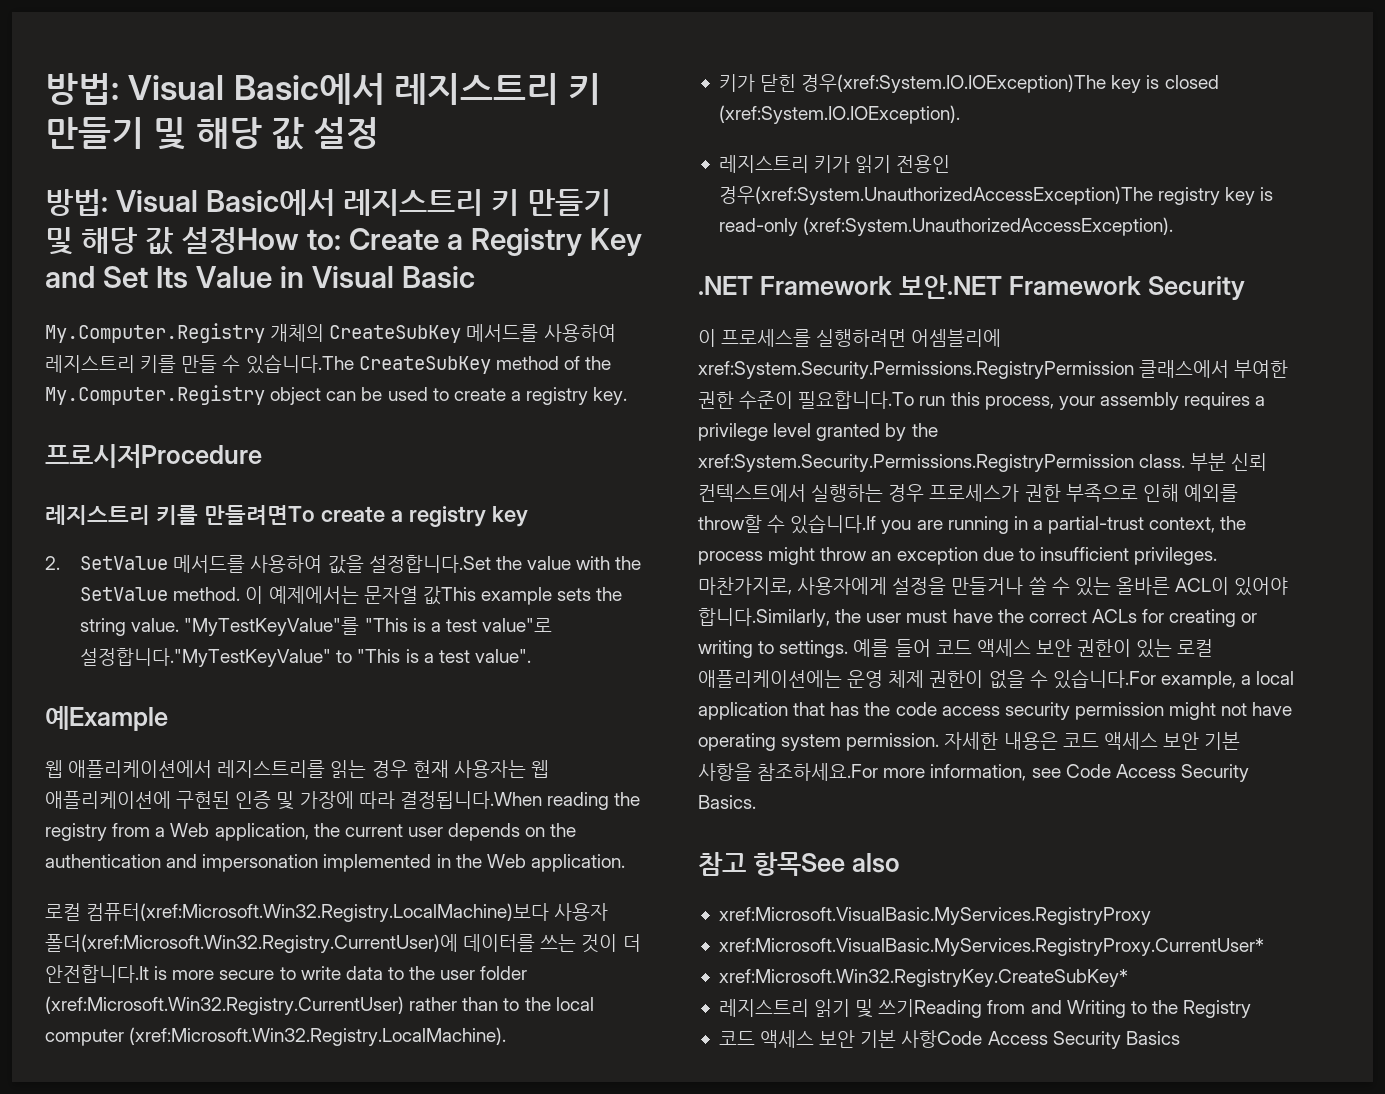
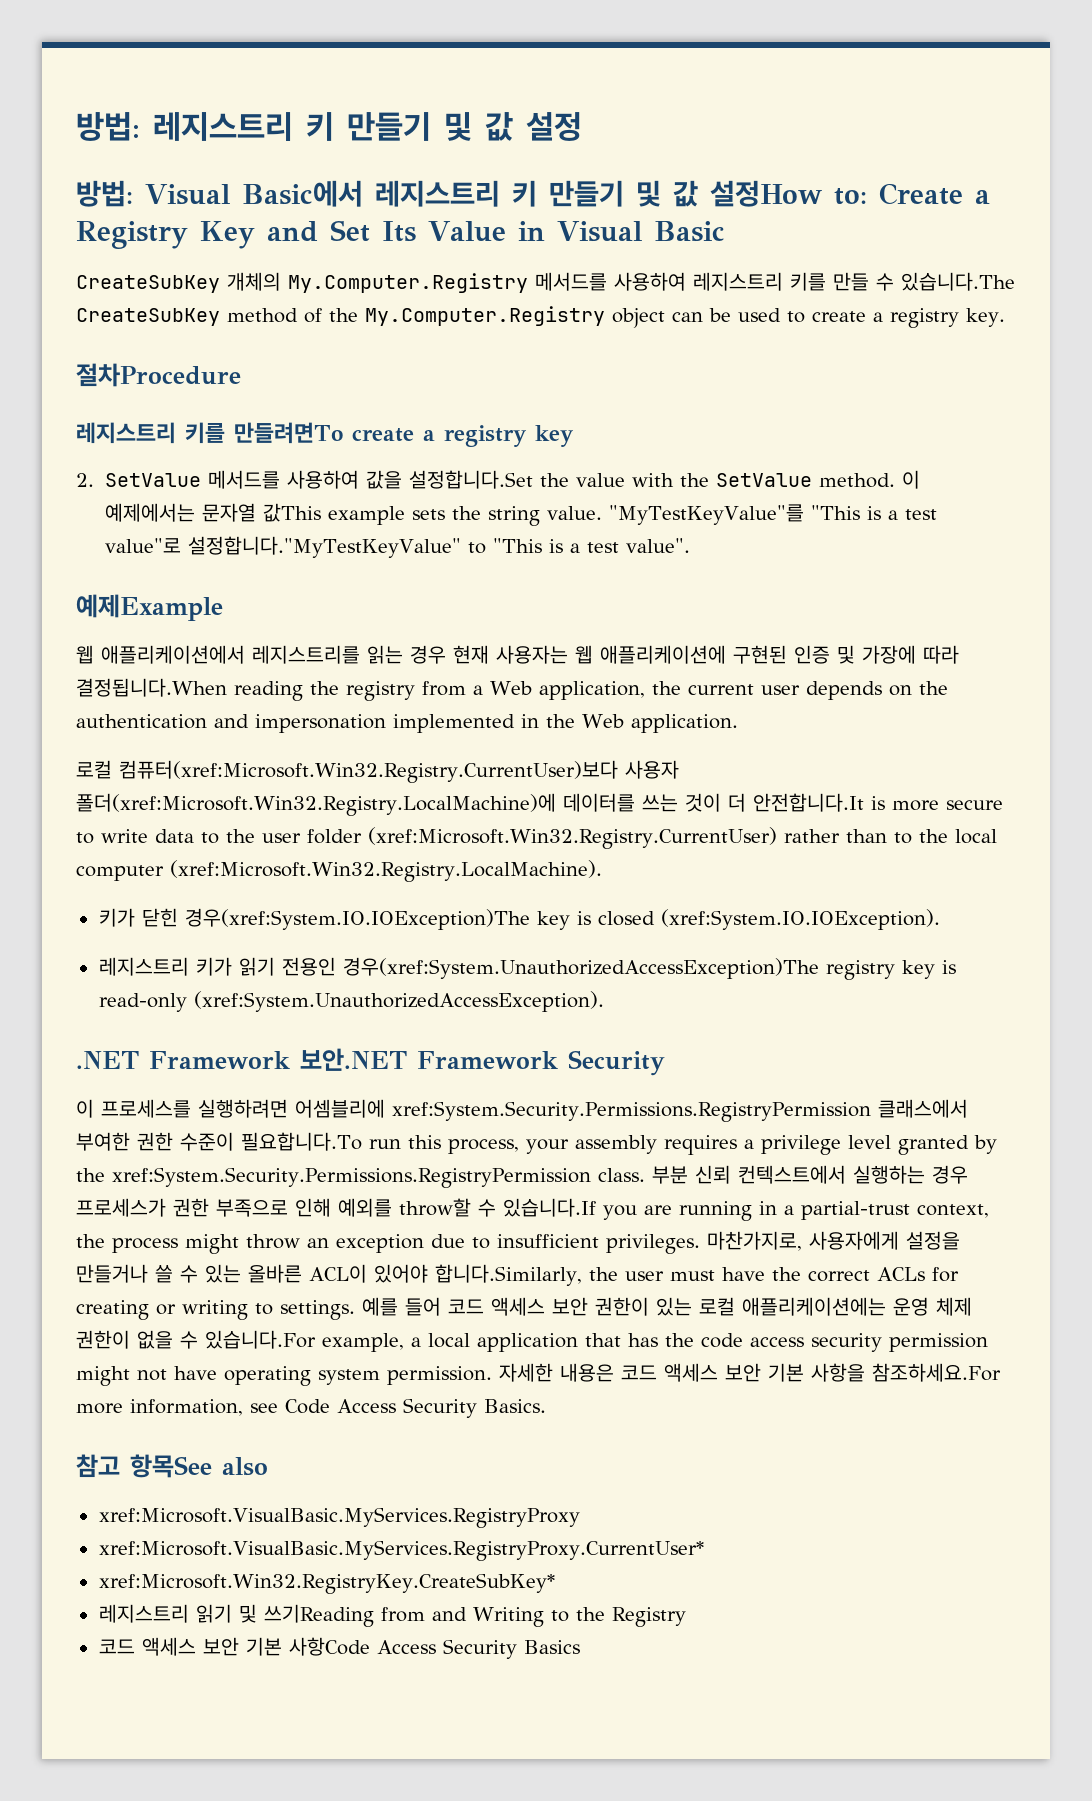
[45,73,602,105] [45,117,262,150] 방법: Visual Basic에서 레지스트리 키 만들기 및 해당 -> [76,112,472,141] 방법: 레지스트리 키 만들기 및
[80,227,137,254] 해당 -> (661, 193) none
[45,323,462,343] My.Computer.Registry 개체의 CreateSubKey -> [76,272,528,293] CreateSubKey 개체의 My.Computer.Registry
[45,444,262,468] 프로시저Procedure -> [76,363,241,387] 절차Procedure
[45,706,168,731] 예Example -> [76,594,223,621] 예제Example
[86,903,609,922] [45,934,458,953] 컴퓨터(xref:Microsoft.Win32.Registry.LocalMachine)보다 사용자 폴더(xref:Microsoft.Win32.Registry.CurrentUser)에 -> [119,760,679,783] [76,793,556,816] 컴퓨터(xref:Microsoft.Win32.Registry.CurrentUser)보다 사용자 폴더(xref:Microsoft.Win32.Registry.LocalMachine)에

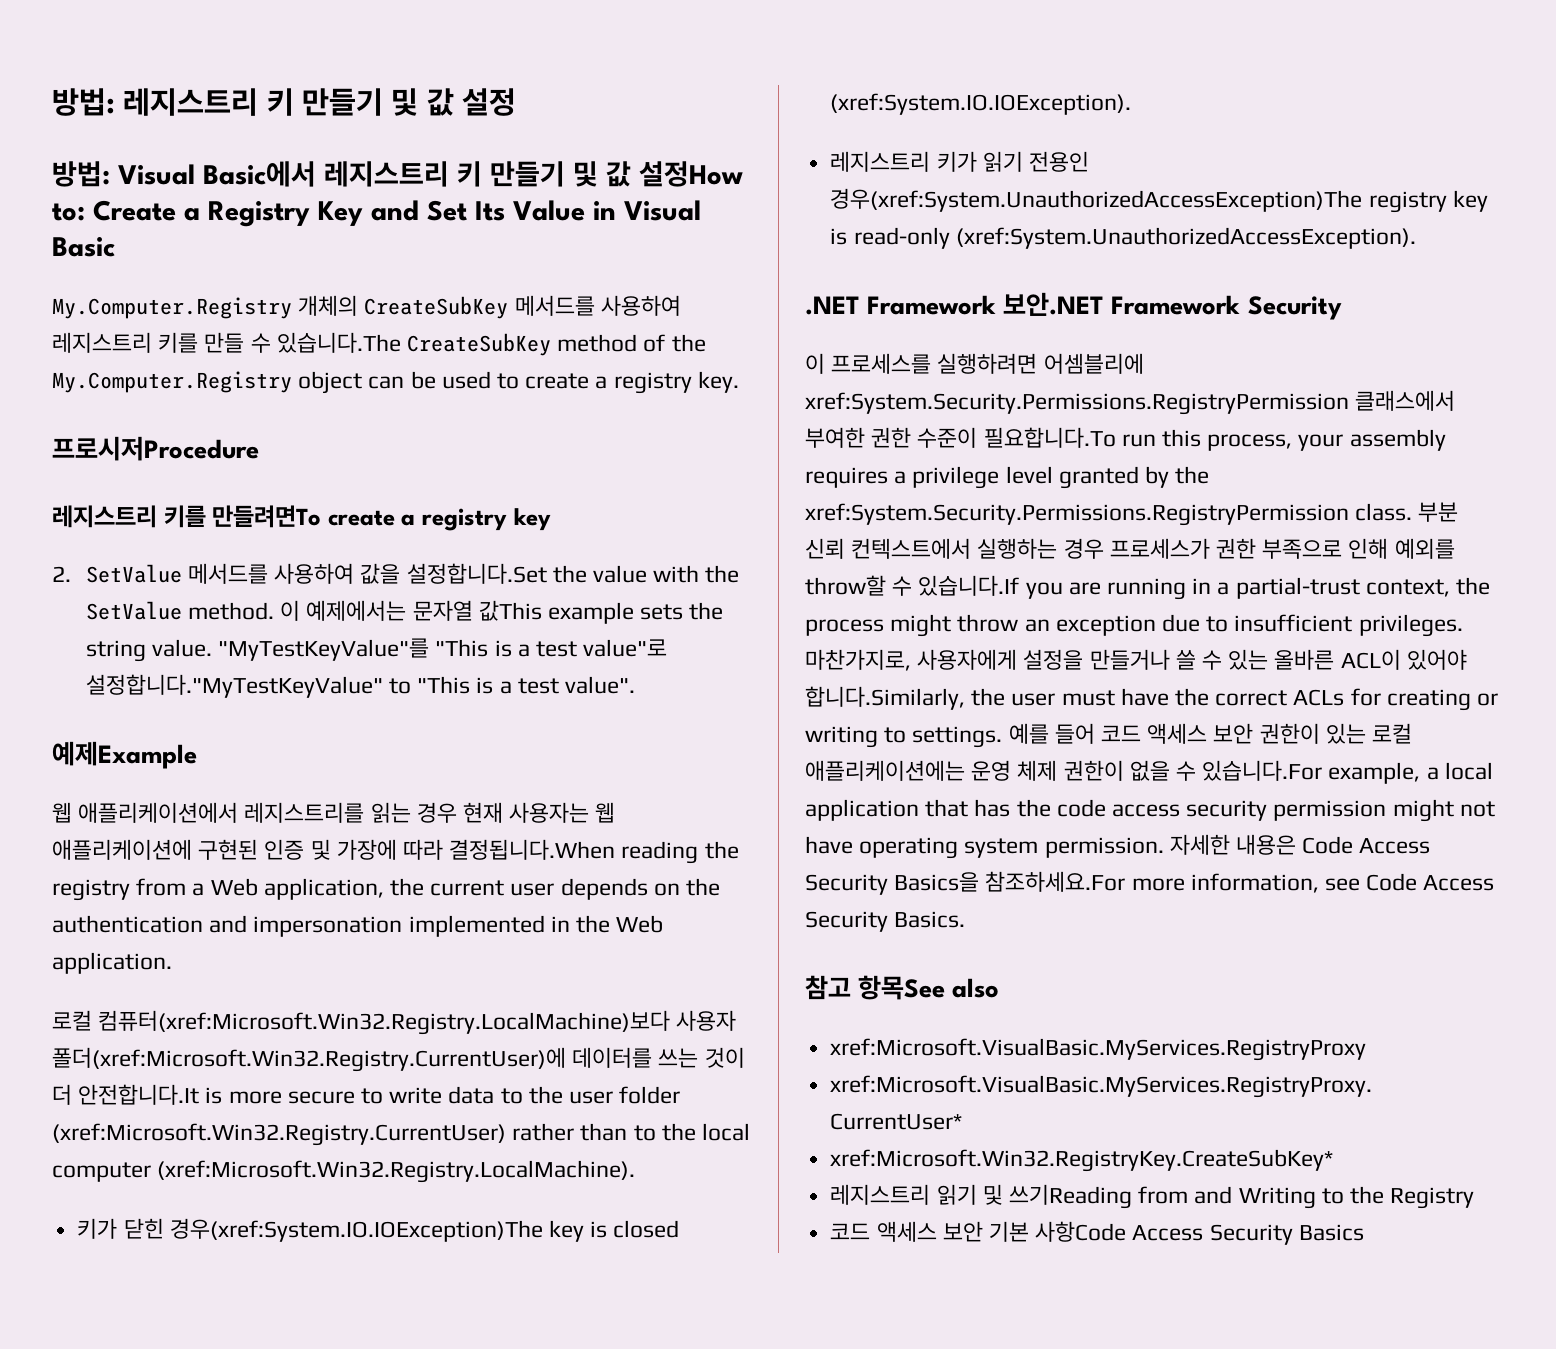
[76,272,528,293] CreateSubKey 개체의 My.Computer.Registry -> [52,295,509,319] My.Computer.Registry 개체의 CreateSubKey
[76,363,241,387] 절차Procedure -> [52,436,259,461] 프로시저Procedure
[119,760,679,783] [76,793,556,816] 컴퓨터(xref:Microsoft.Win32.Registry.CurrentUser)보다 사용자 폴더(xref:Microsoft.Win32.Registry.LocalMachine)에 -> [98,1010,737,1035] [52,1047,566,1072] 컴퓨터(xref:Microsoft.Win32.Registry.LocalMachine)보다 사용자 폴더(xref:Microsoft.Win32.Registry.CurrentUser)에
[621,1363,865,1382] 코드 액세스 보안 기본 사항을 -> [1302,836,1431,854] [805,872,980,895] Code Access Security Basics을

